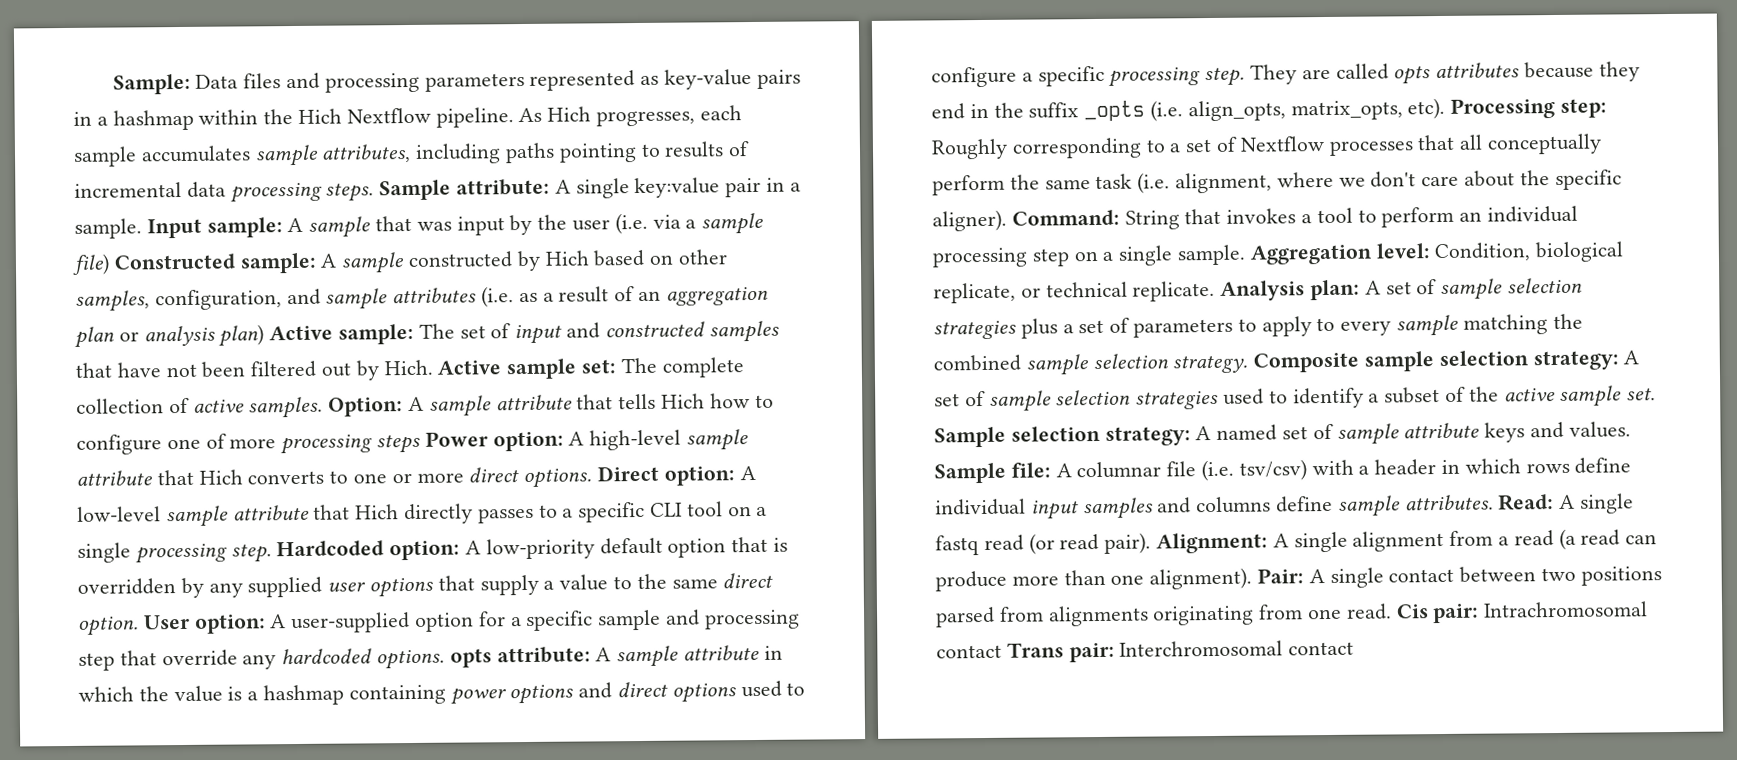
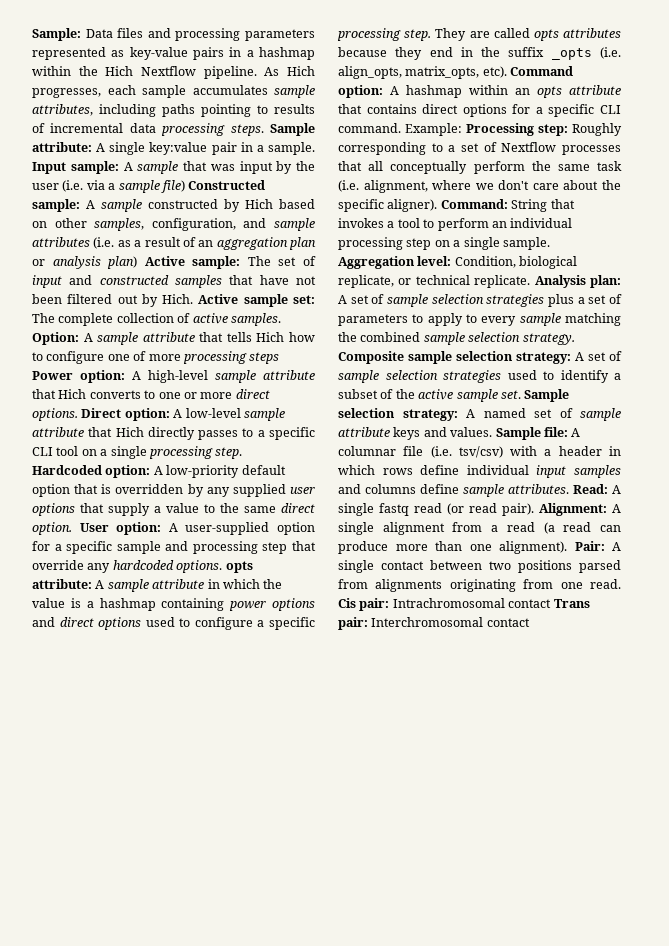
(1446, 108) none -> [510,66,574,76] [338,85,621,98] [338,104,621,117] [338,123,462,136] Command option: A hashmap within an opts attribute that contains direct options for a specific CLI command. Example:

